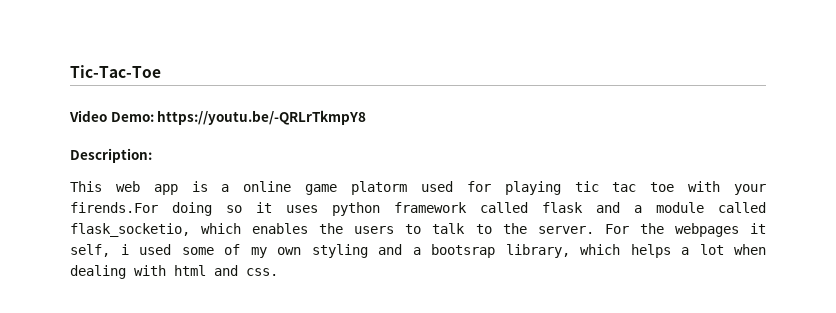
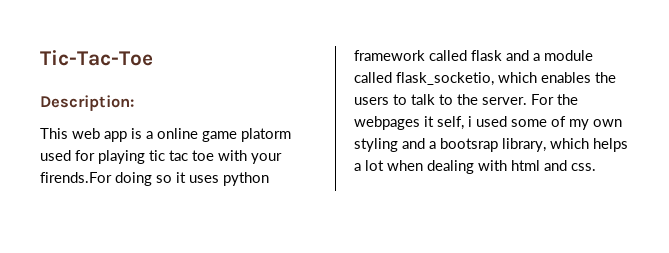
[69,110,367,125] // Video Demo: https://youtu.be/-QRLrTkmpY8 -> (153, 58) none

